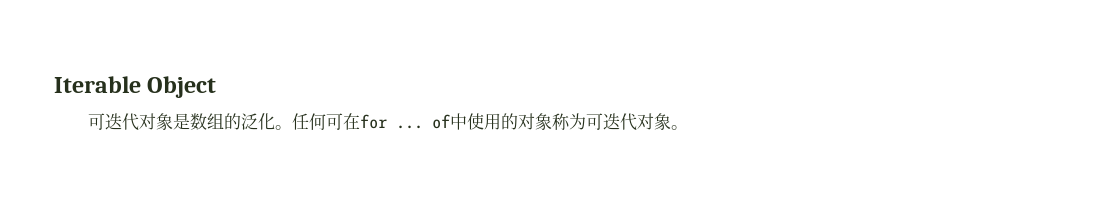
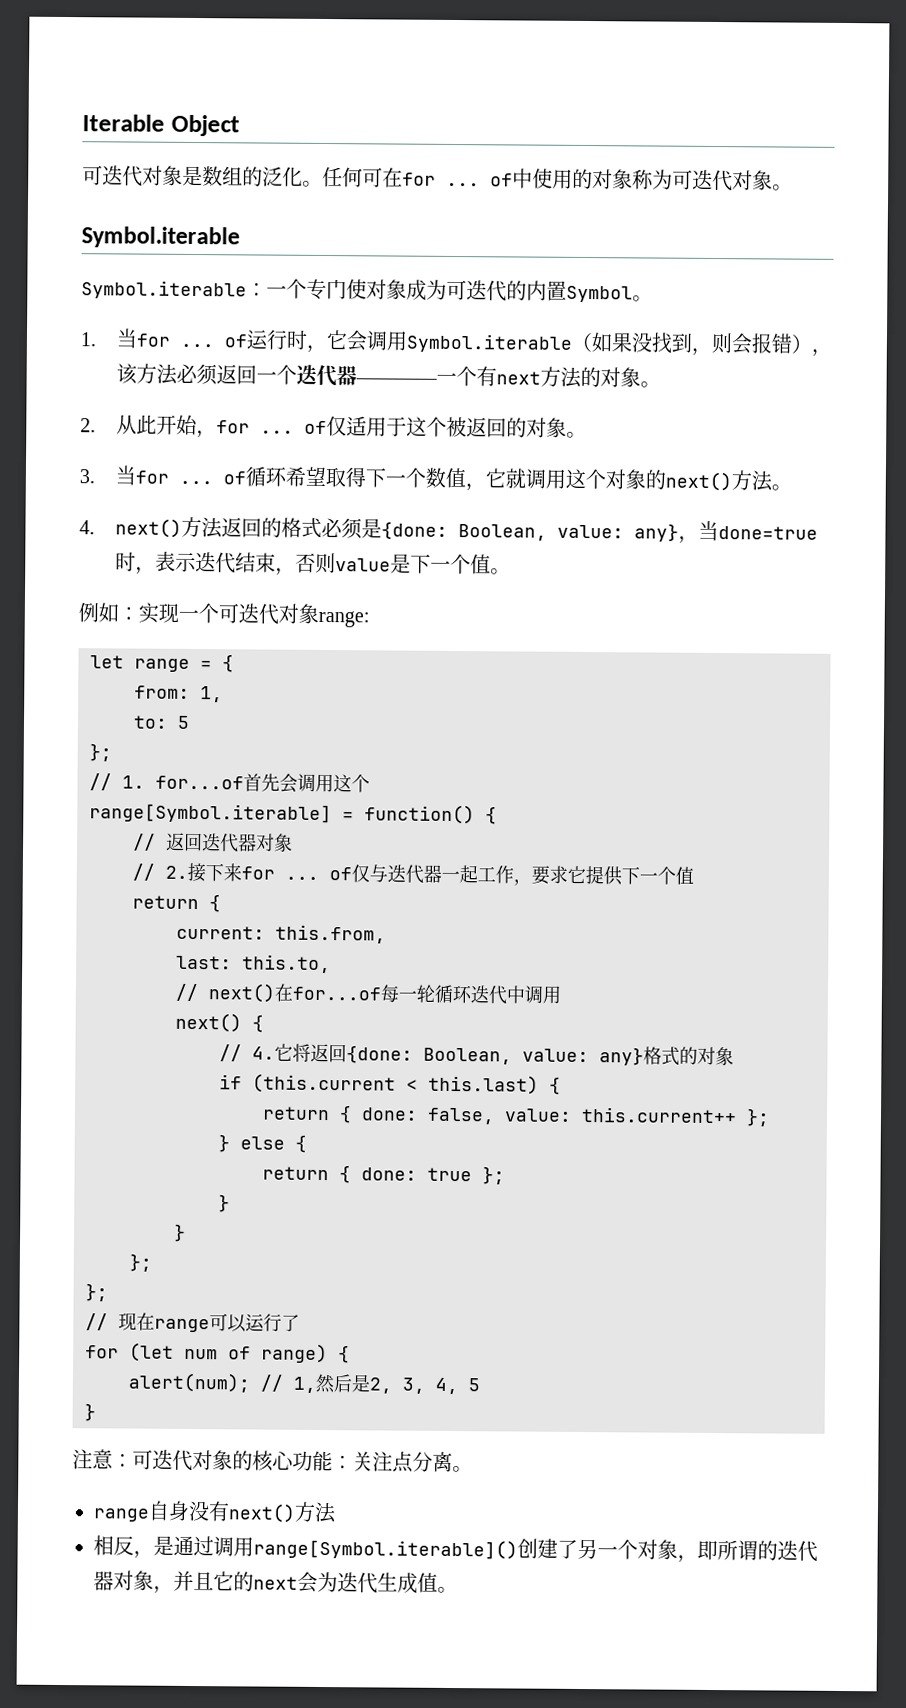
(688, 127) none -> [81,226,240,249] [81,278,653,303] [80,328,833,357] [116,363,662,388] [80,414,588,439] [79,465,793,492] [79,516,819,544] [115,551,512,576] [78,602,370,628] [90,654,234,673] [134,685,223,703] [133,715,190,729] [89,743,112,762] [89,773,370,793] [89,803,497,825] [133,832,293,853] [132,862,694,886] [132,894,221,913] [176,924,386,944] [176,954,331,974] [175,983,561,1005] [175,1012,264,1033] [219,1043,734,1066] [219,1073,561,1095] [262,1105,770,1127] [218,1134,307,1153] [262,1165,505,1185] [218,1194,230,1213] [174,1223,186,1242] [129,1253,152,1272] [85,1283,108,1302] [85,1312,300,1333] [85,1342,350,1364] [128,1372,480,1395] [84,1403,96,1422] [72,1449,473,1473] [93,1500,337,1524] [93,1535,818,1563] [93,1570,458,1594] // Symbol.iterable // Symbol.iterable：一个专门使对象成为可迭代的内置Symbol。 // 1.当for ... of运行时，它会调用Symbol.iterable（如果没找到，则会报错），该方法必须返回一个迭代器————一个有next方法的对象。 // 2.从此开始，for ... of仅适用于这个被返回的对象。 // 3.当for ... of循环希望取得下一个数值，它就调用这个对象的next()方法。 // 4. next()方法返回的格式必须是{done: Boolean, value: any}，当done=true时，表示迭代结束，否则value是下一个值。 // 例如：实现一个可迭代对象range: // let range = { // from: 1, // to: 5 // }; // // 1. for...of首先会调用这个 // range[Symbol.iterable] = function() { // // 返回迭代器对象 // // 2.接下来for ... of仅与迭代器一起工作，要求它提供下一个值 // return { // current: this.from, // last: this.to, // // next()在for...of每一轮循环迭代中调用 // next() { // // 4.它将返回{done: Boolean, value: any}格式的对象 // if (this.current < this.last) { // return { done: false, value: this.current++ }; // } else { // return { done: true }; // } // } // }; // }; // // 现在range可以运行了 // for (let num of range) { // alert(num); // 1,然后是2, 3, 4, 5 // } // 注意：可迭代对象的核心功能：关注点分离。 // range自身没有next()方法 // 相反，是通过调用range[Symbol.iterable]()创建了另一个对象，即所谓的迭代器对象，并且它的next会为迭代生成值。

